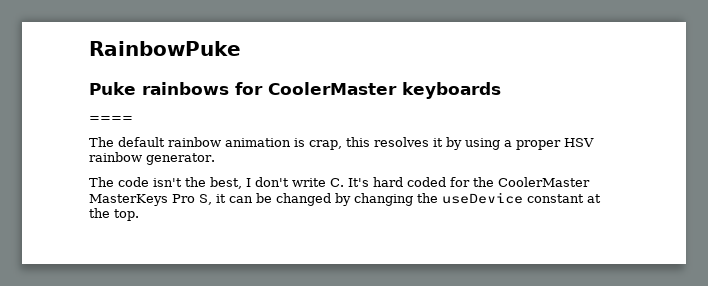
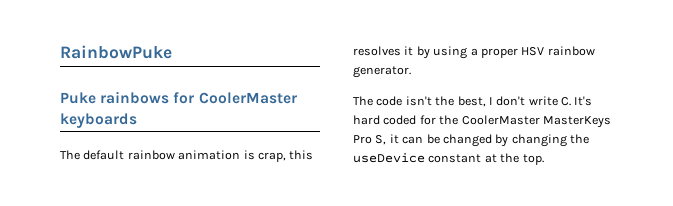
[89,116,133,122] // ==== -> (137, 120) none

